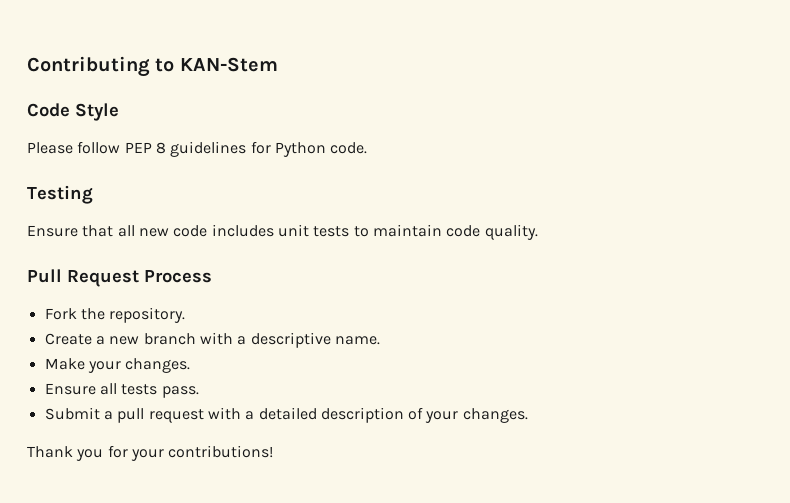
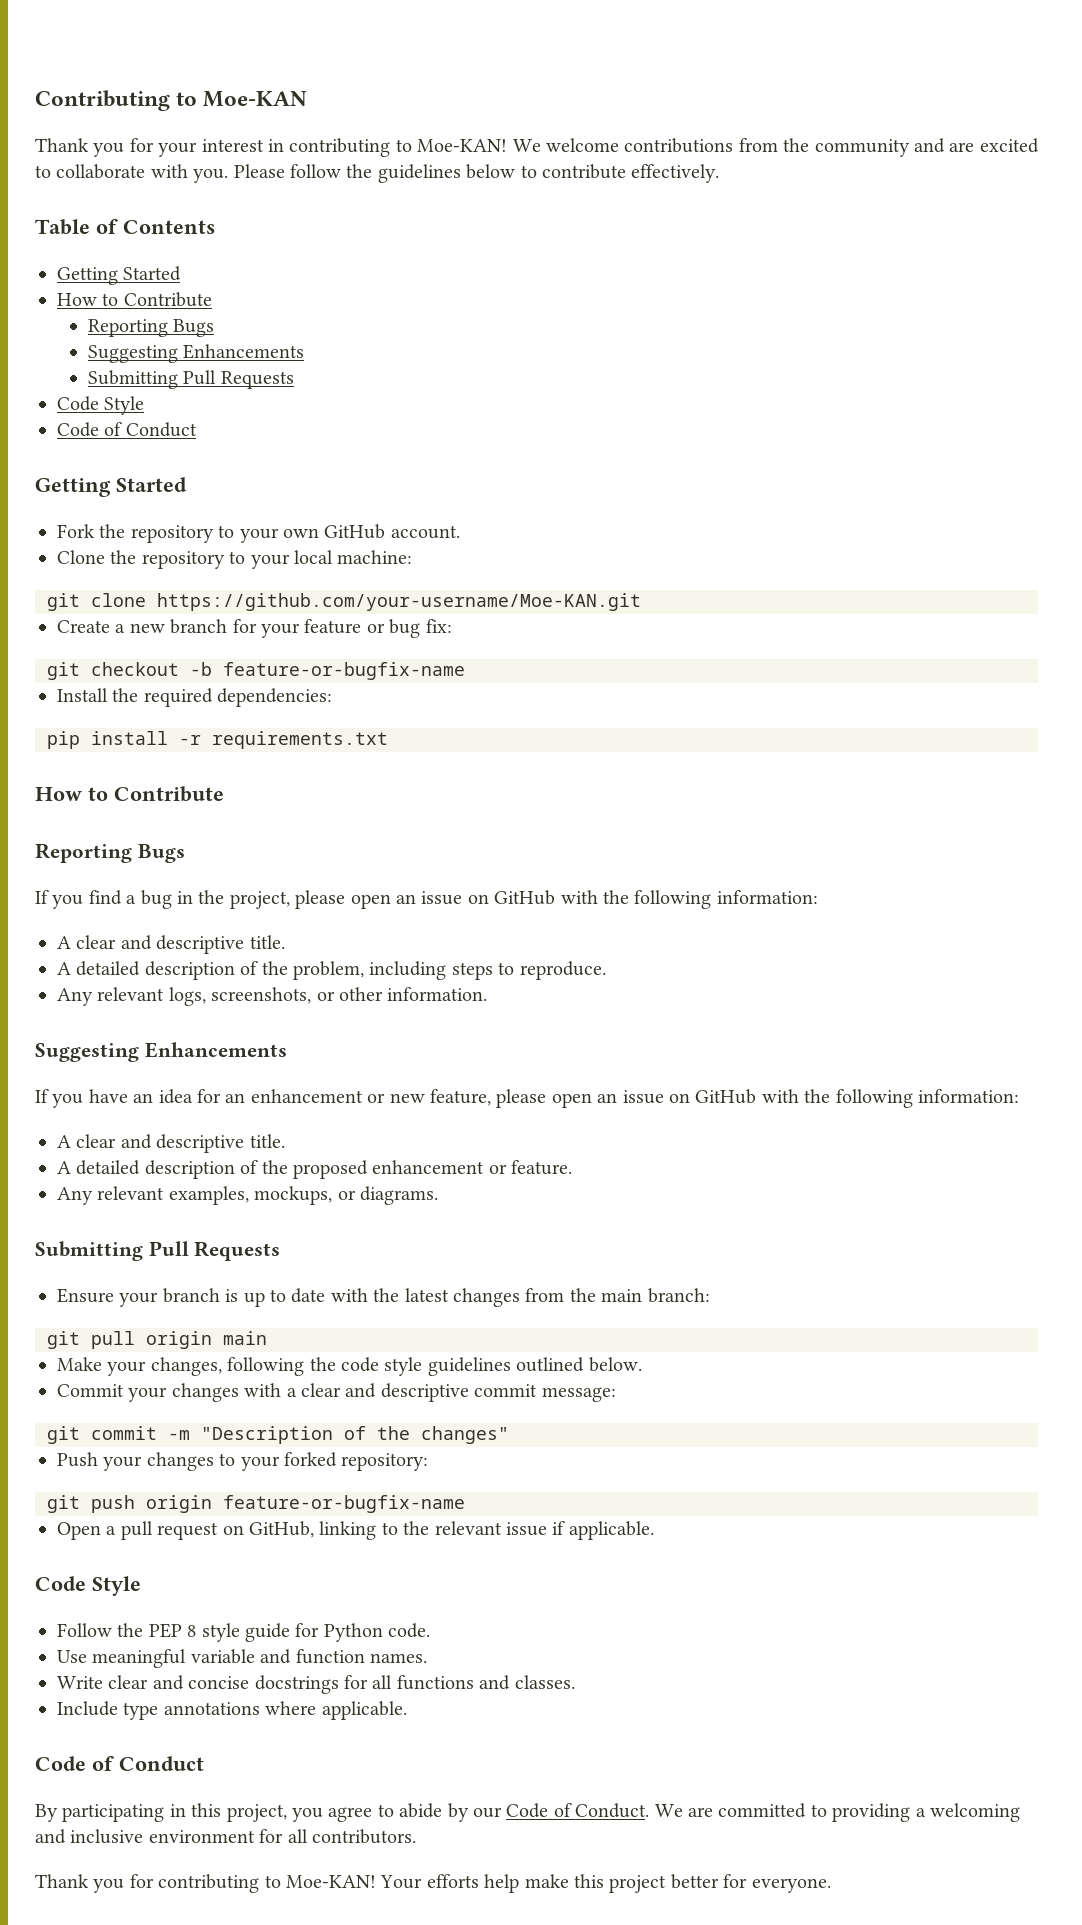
[179,57,278,72] [27,103,119,121] [27,141,368,157] [27,185,93,204] [27,224,538,240] [27,269,212,287] [44,307,186,323] [44,332,380,348] [44,358,191,373] [44,383,199,398] [44,407,528,423] [27,445,274,461] KAN-Stem // Code Style // Please follow PEP 8 guidelines for Python code. // Testing // Ensure that all new code includes unit tests to maintain code quality. // Pull Request Process // Fork the repository. // Create a new branch with a descriptive name. // Make your changes. // Ensure all tests pass. // Submit a pull request with a detailed description of your changes. // Thank you for your contributions! -> [203,91,308,107] [35,138,1039,157] [35,164,720,183] [35,219,215,235] [57,266,182,285] [57,292,212,307] [87,319,215,337] [87,344,305,363] [87,370,294,389] [57,396,145,415] [57,422,197,437] [35,477,187,497] [57,524,460,543] [57,550,413,569] [47,593,641,611] [57,619,452,638] [47,662,465,680] [57,688,333,707] [47,731,388,749] [35,786,224,802] [35,843,185,863] [35,890,818,909] [57,935,285,954] [57,961,606,980] [57,987,488,1006] [35,1042,287,1062] [35,1089,1019,1108] [57,1134,285,1153] [57,1160,573,1179] [57,1186,438,1205] [35,1241,281,1261] [57,1288,710,1307] [47,1331,267,1349] [57,1357,642,1376] [57,1383,616,1402] [47,1426,509,1444] [57,1452,429,1471] [47,1495,465,1513] [57,1521,654,1540] [35,1576,141,1596] [57,1623,431,1642] [57,1649,427,1668] [57,1675,575,1694] [57,1701,407,1720] [35,1756,204,1771] [35,1803,1020,1822] [35,1829,416,1844] [35,1874,831,1893] Moe-KAN // Thank you for your interest in contributing to Moe-KAN! We welcome contributions from the community and are excited to collaborate with you. Please follow the guidelines below to contribute effectively. // Table of Contents // Getting Started // How to Contribute // Reporting Bugs // Suggesting Enhancements // Submitting Pull Requests // Code Style // Code of Conduct // Getting Started // Fork the repository to your own GitHub account. // Clone the repository to your local machine: // git clone https://github.com/your-username/Moe-KAN.git // Create a new branch for your feature or bug fix: // git checkout -b feature-or-bugfix-name // Install the required dependencies: // pip install -r requirements.txt // How to Contribute // Reporting Bugs // If you find a bug in the project, please open an issue on GitHub with the following information: // A clear and descriptive title. // A detailed description of the problem, including steps to reproduce. // Any relevant logs, screenshots, or other information. // Suggesting Enhancements // If you have an idea for an enhancement or new feature, please open an issue on GitHub with the following information: // A clear and descriptive title. // A detailed description of the proposed enhancement or feature. // Any relevant examples, mockups, or diagrams. // Submitting Pull Requests // Ensure your branch is up to date with the latest changes from the main branch: // git pull origin main // Make your changes, following the code style guidelines outlined below. // Commit your changes with a clear and descriptive commit message: // git commit -m "Description of the changes" // Push your changes to your forked repository: // git push origin feature-or-bugfix-name // Open a pull request on GitHub, linking to the relevant issue if applicable. // Code Style // Follow the PEP 8 style guide for Python code. // Use meaningful variable and function names. // Write clear and concise docstrings for all functions and classes. // Include type annotations where applicable. // Code of Conduct // By participating in this project, you agree to abide by our Code of Conduct. We are committed to providing a welcoming and inclusive environment for all contributors. // Thank you for contributing to Moe-KAN! Your efforts help make this project better for everyone.

